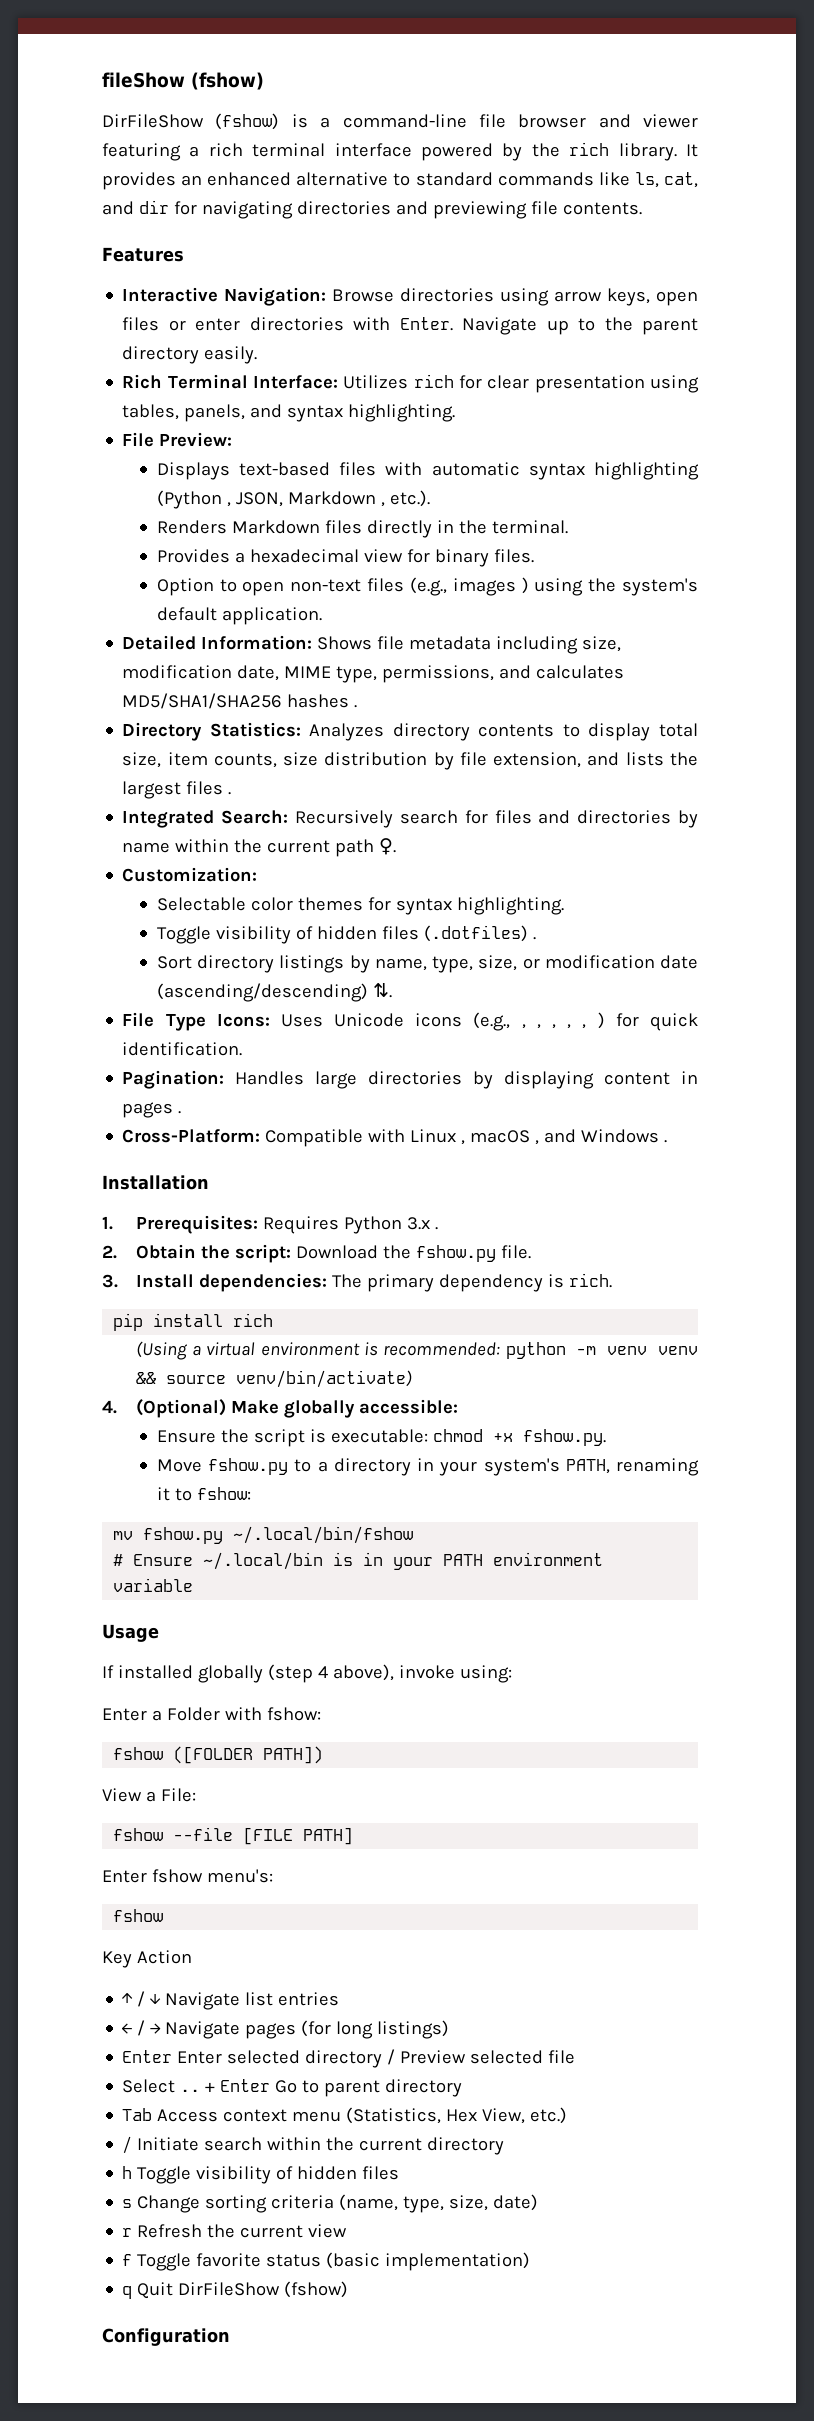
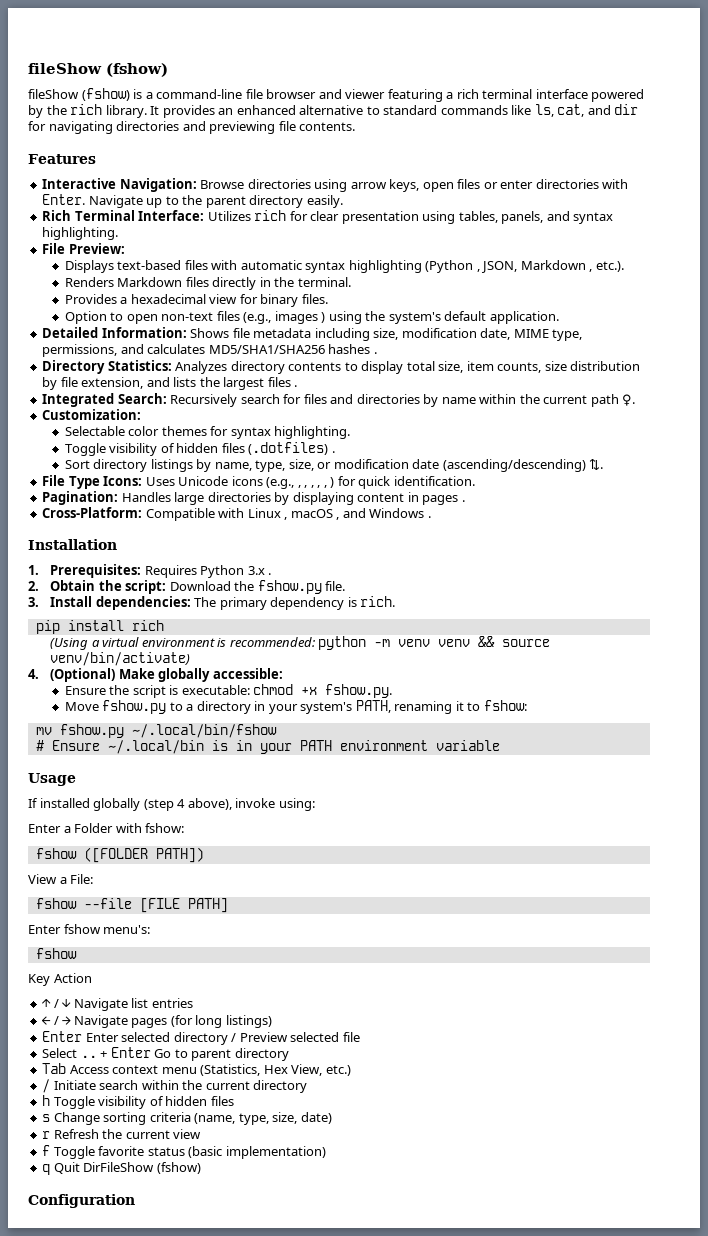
[102,114,204,128] DirFileShow -> [28,89,79,99] fileShow

